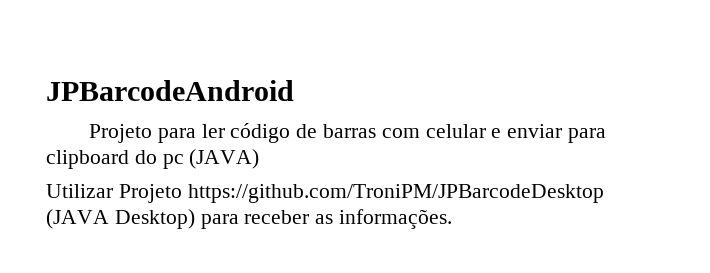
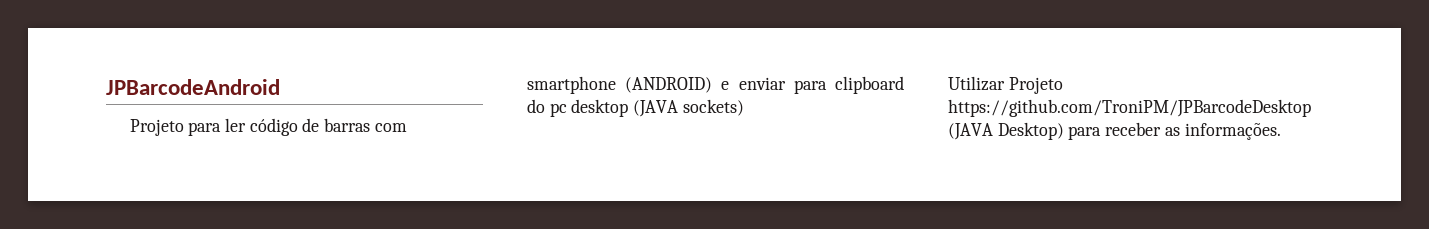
[425,124,486,138] celular -> [527,76,713,94] smartphone (ANDROID)
[189,149,260,169] (JAVA) -> [571,99,744,117] desktop (JAVA sockets)

